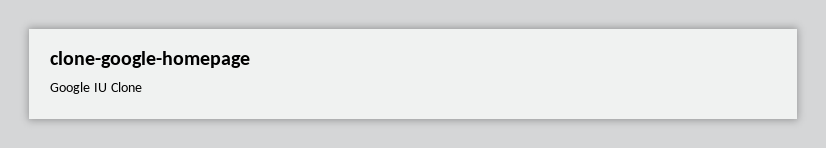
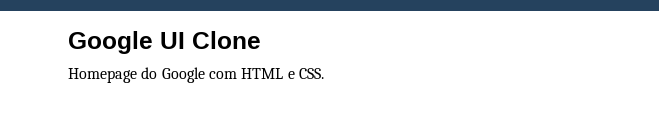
[50,51,250,68] [50,82,142,94] clone-google-homepage // Google IU Clone -> [68,31,261,54] [68,67,324,83] Google UI Clone // Homepage do Google com HTML e CSS.

